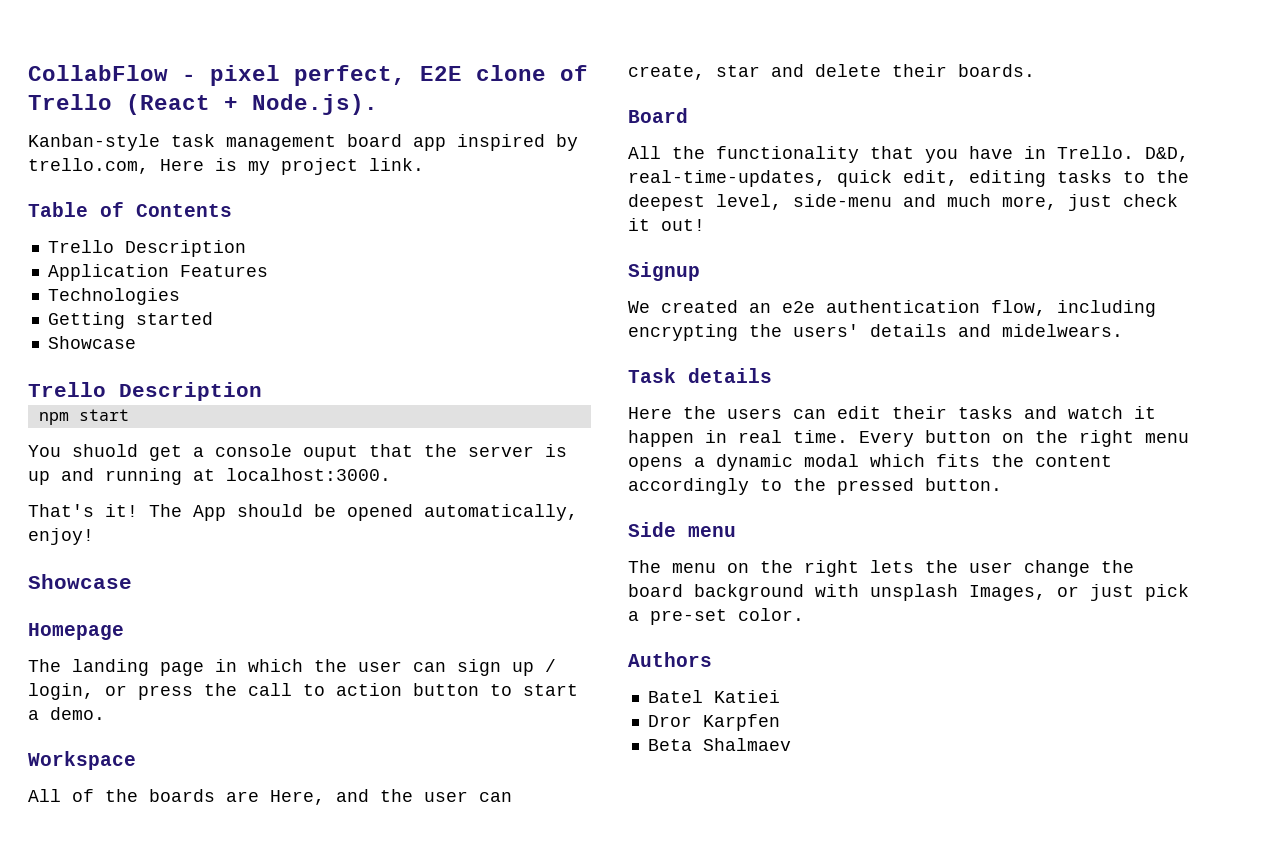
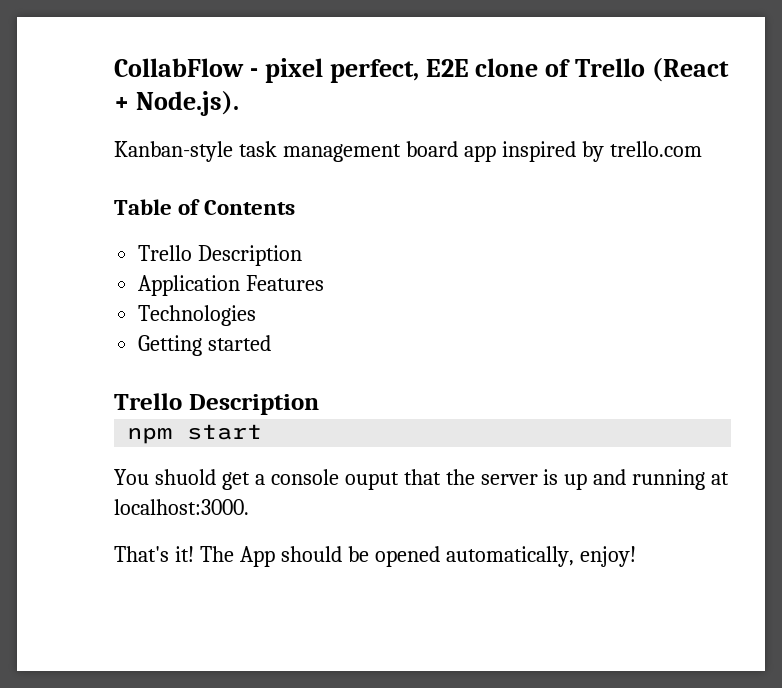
[28,158,424,175] trello.com, Here is my project link. -> [609,141,702,157] trello.com
[47,336,136,349] // Showcase -> (272, 343) none
[28,574,132,589] [28,623,124,640] [28,659,556,676] [28,683,578,700] [28,707,105,720] [28,751,136,770] [28,789,512,805] [628,64,1035,80] [628,108,688,123] [628,146,1189,163] [628,170,1189,187] [628,194,1178,211] [628,218,705,231] [628,262,700,281] [628,300,1156,317] [628,324,1123,341] [628,368,772,383] [628,406,1156,419] [628,430,1189,447] [628,454,1112,471] [628,478,1002,495] [628,522,736,537] [628,560,1134,577] [628,584,1189,601] [628,608,804,625] [628,652,712,667] [647,690,780,703] [647,714,780,731] [647,738,791,751] // Showcase // Homepage // The landing page in which the user can sign up / login, or press the call to action button to start a demo. // Workspace // All of the boards are Here, and the user can create, star and delete their boards. // Board // All the functionality that you have in Trello. D&D, real-time-updates, quick edit, editing tasks to the deepest level, side-menu and much more, just check it out! // Signup // We created an e2e authentication flow, including encrypting the users' details and midelwears. // Task details // Here the users can edit their tasks and watch it happen in real time. Every button on the right menu opens a dynamic modal which fits the content accordingly to the pressed button. // Side menu // The menu on the right lets the user change the board background with unsplash Images, or just pick a pre-set color. // Authors // Batel Katiei // Dror Karpfen // Beta Shalmaev -> (636, 556) none

